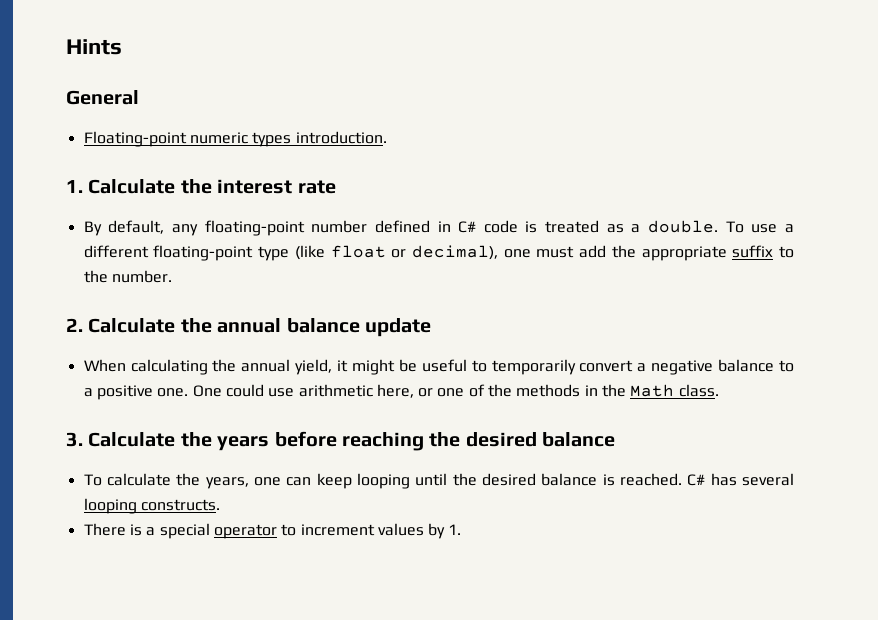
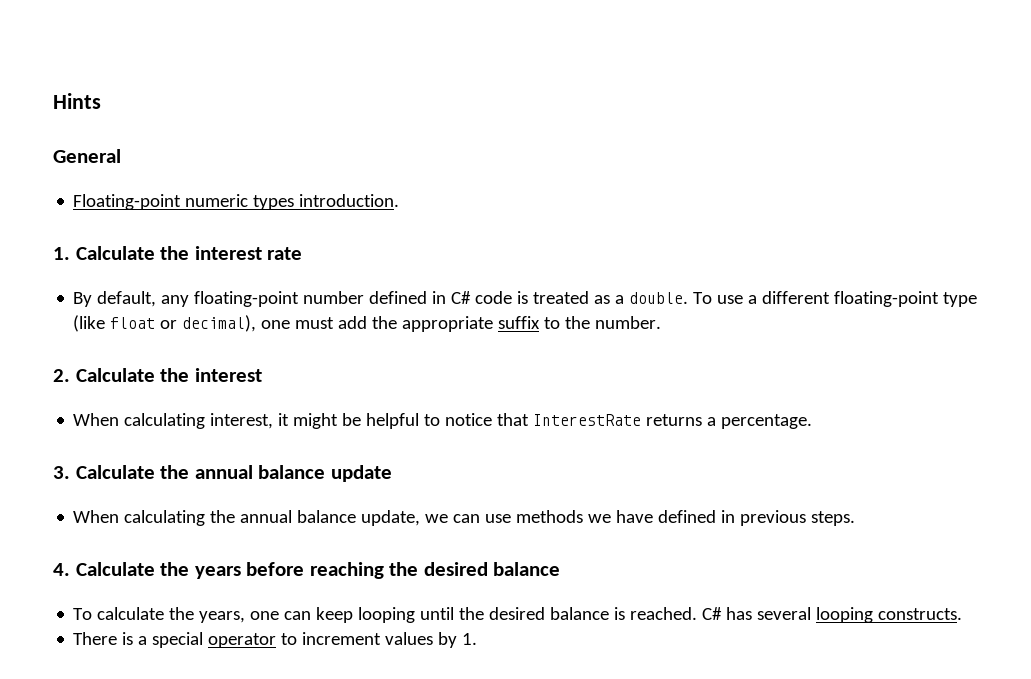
(212, 325) none -> [194,368,262,382] [73,413,813,429] [53,465,190,479] interest // When calculating interest, it might be helpful to notice that InterestRate returns a percentage. // 3. Calculate the
[295,359,794,375] [83,384,719,400] [66,432,83,447] yield, it might be useful to temporarily convert a negative balance to a positive one. One could use arithmetic here, or one of the methods in the Math class. // 3. -> [297,510,856,526] [53,563,70,576] balance update, we can use methods we have defined in previous steps. // 4.

